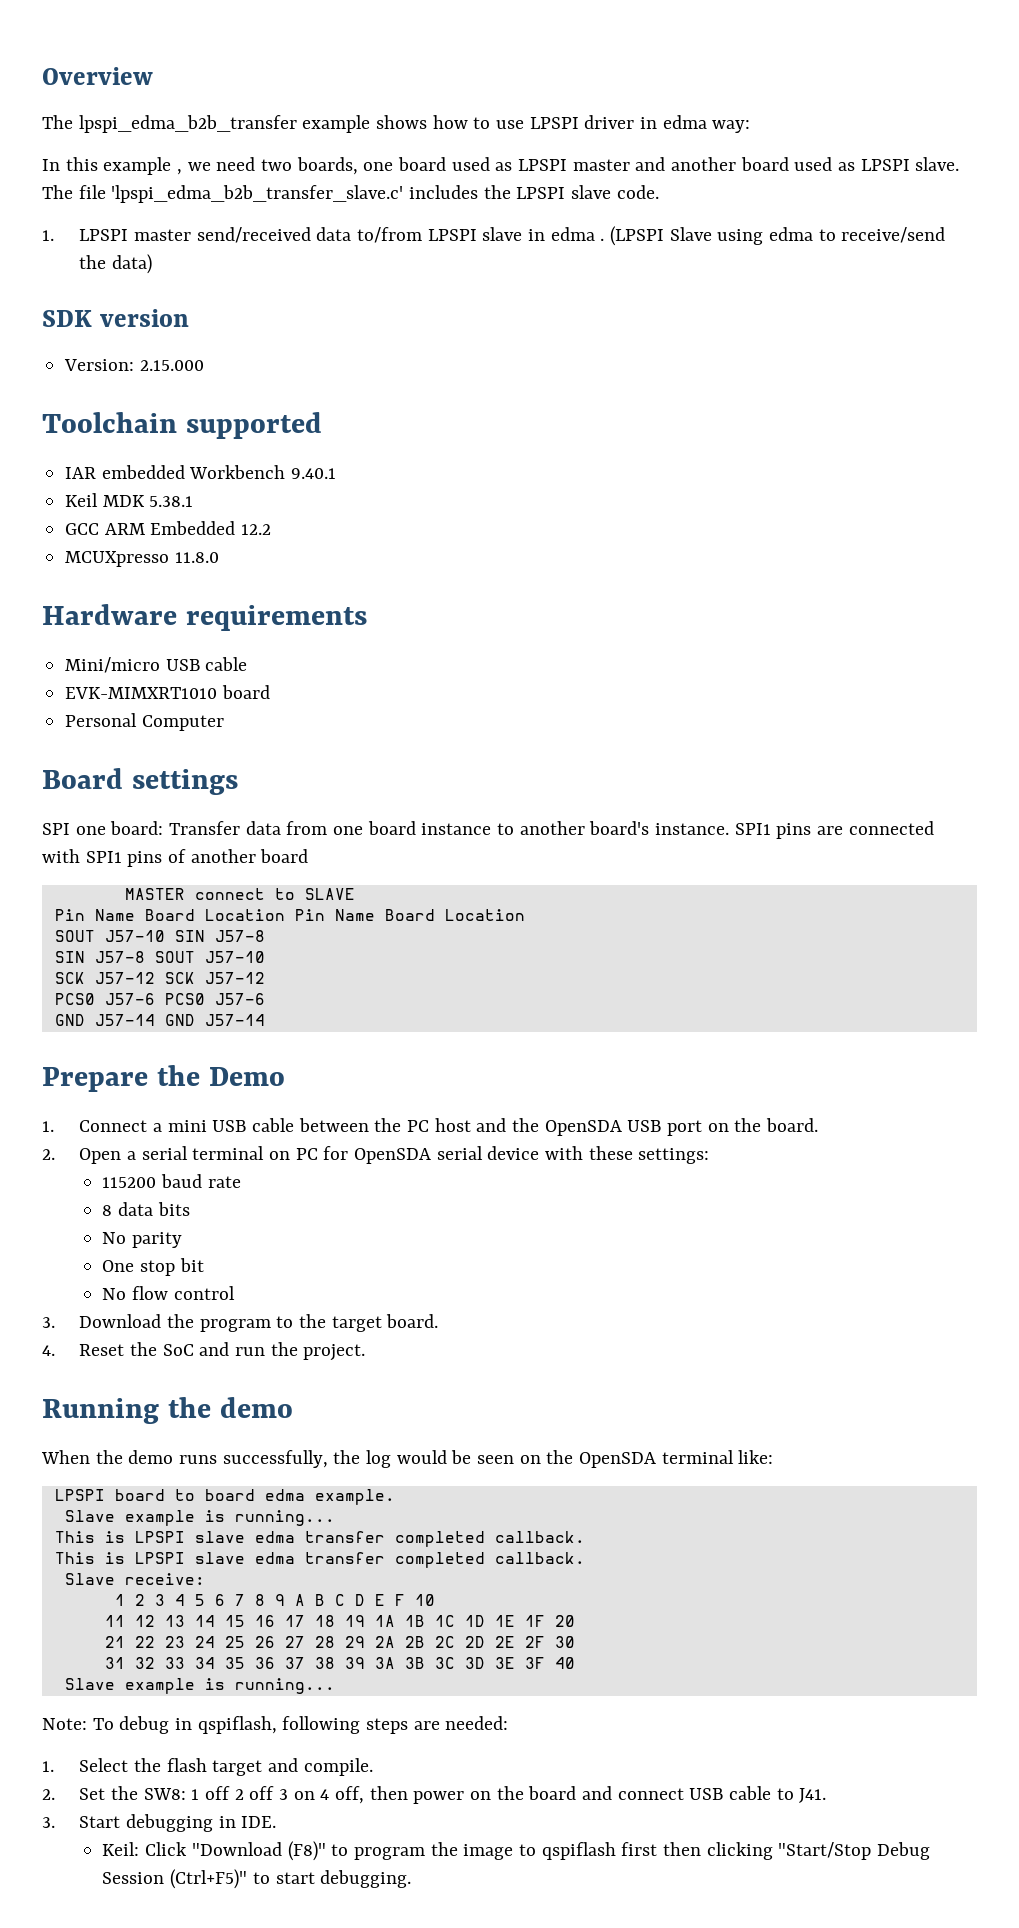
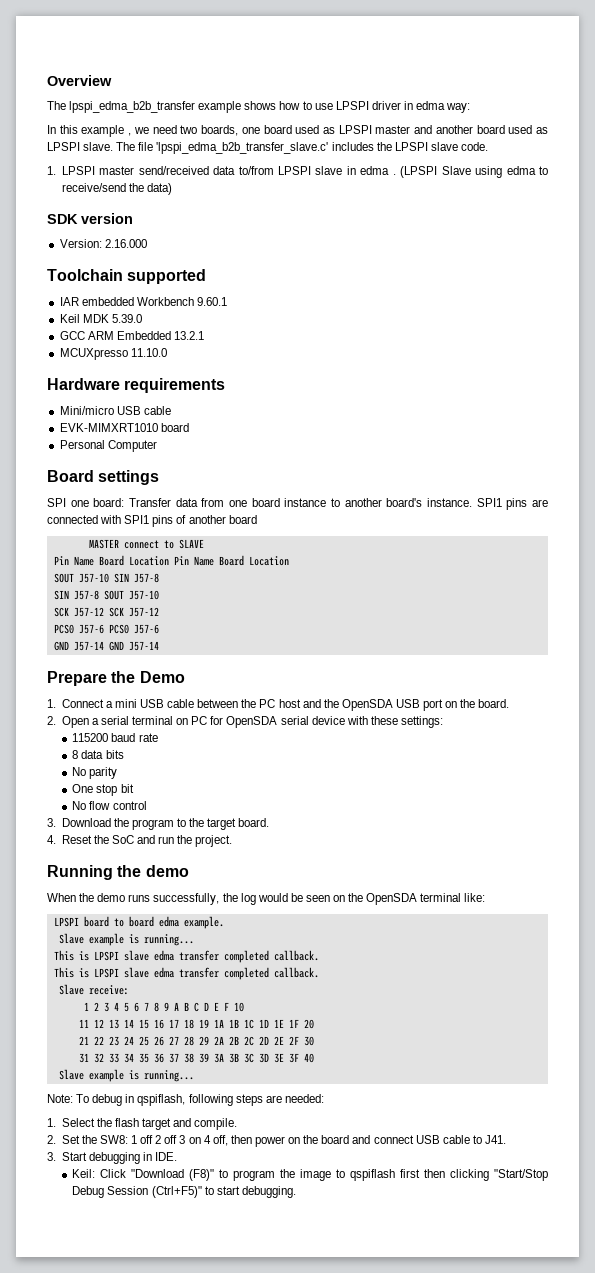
[139,360,204,371] 2.15.000 -> [104,239,147,248] 2.16.000
[291,468,337,479] 9.40.1 -> [196,297,227,306] 9.60.1
[149,496,194,507] 5.38.1 -> [111,314,142,323] 5.39.0
[241,524,272,535] 12.2 -> [173,331,204,340] 13.2.1
[174,552,219,563] 11.8.0 -> [130,348,167,357] 11.10.0

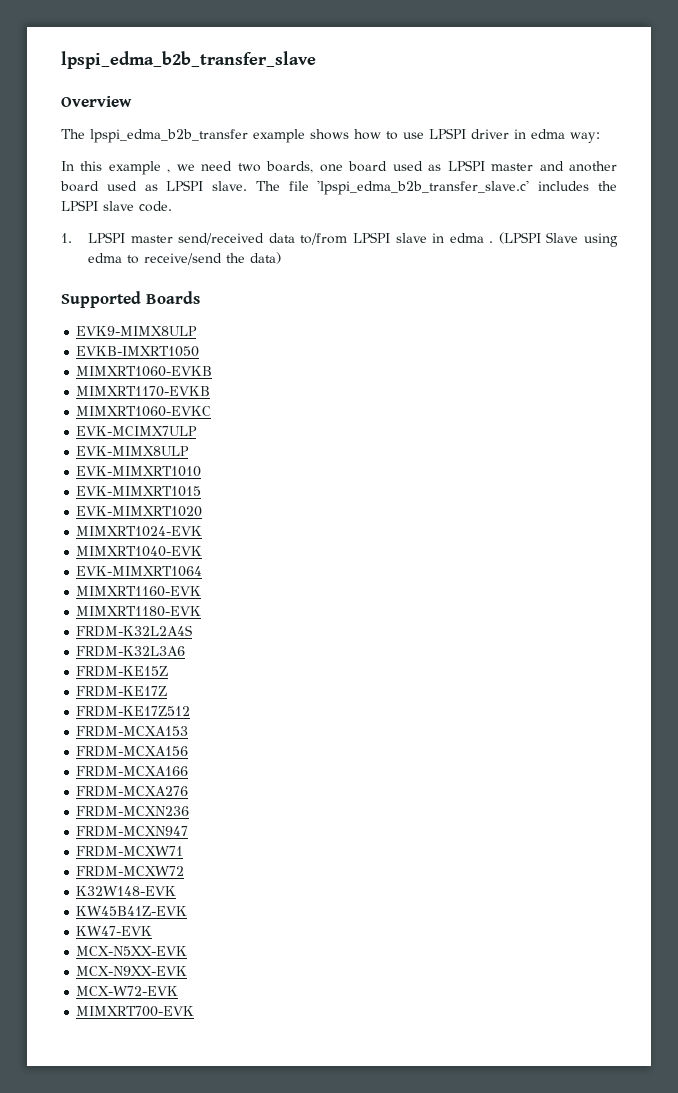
(47, 80) none -> [61,51,316,69] lpspi_edma_b2b_transfer_slave //
[47,213,133,224] [59,239,147,248] [47,269,207,284] [59,297,227,306] [59,314,142,323] [59,331,204,340] [59,348,167,360] [47,378,226,393] [59,406,171,415] [59,423,189,432] [59,440,157,452] [47,470,160,485] [47,498,548,510] [47,515,257,527] [88,539,204,549] [53,555,289,566] [53,573,159,583] [53,590,159,600] [53,607,159,617] [53,624,159,634] [53,641,159,651] [47,671,185,686] [47,699,510,711] [47,716,444,728] [72,733,158,742] [72,750,124,759] [72,767,118,779] [72,784,134,796] [72,801,147,810] [47,818,270,830] [47,835,233,847] [47,865,189,880] [47,893,486,905] [53,916,224,929] [58,933,194,946] [53,950,319,963] [53,967,319,980] [58,984,129,995] [83,1002,244,1012] [78,1019,314,1029] [78,1036,314,1046] [78,1053,314,1063] [58,1069,194,1082] [47,1094,324,1106] [47,1118,238,1130] [47,1135,506,1147] [47,1152,178,1164] [72,1169,548,1181] [72,1186,296,1198] SDK version // Version: 2.16.000 // Toolchain supported // IAR embedded Workbench 9.60.1 // Keil MDK 5.39.0 // GCC ARM Embedded 13.2.1 // MCUXpresso 11.10.0 // Hardware requirements // Mini/micro USB cable // EVK-MIMXRT1010 board // Personal Computer // Board settings // SPI one board: Transfer data from one board instance to another board's instance. SPI1 pins are connected with SPI1 pins of another board // MASTER connect to SLAVE // Pin Name Board Location Pin Name Board Location // SOUT J57-10 SIN J57-8 // SIN J57-8 SOUT J57-10 // SCK J57-12 SCK J57-12 // PCS0 J57-6 PCS0 J57-6 // GND J57-14 GND J57-14 // Prepare the Demo // 1. Connect a mini USB cable between the PC host and the OpenSDA USB port on the board. // 2. Open a serial terminal on PC for OpenSDA serial device with these settings: // 115200 baud rate // 8 data bits // No parity // One stop bit // No flow control // 3. Download the program to the target board. // 4. Reset the SoC and run the project. // Running the demo // When the demo runs successfully, the log would be seen on the OpenSDA terminal like: // LPSPI board to board edma example. // Slave example is running... // This is LPSPI slave edma transfer completed callback. // This is LPSPI slave edma transfer completed callback. // Slave receive: // 1 2 3 4 5 6 7 8 9 A B C D E F 10 // 11 12 13 14 15 16 17 18 19 1A 1B 1C 1D 1E 1F 20 // 21 22 23 24 25 26 27 28 29 2A 2B 2C 2D 2E 2F 30 // 31 32 33 34 35 36 37 38 39 3A 3B 3C 3D 3E 3F 40 // Slave example is running... // Note: To debug in qspiflash, following steps are needed: // 1. Select the flash target and compile. // 2. Set the SW8: 1 off 2 off 3 on 4 off, then power on the board and connect USB cable to J41. // 3. Start debugging in IDE. // Keil: Click "Download (F8)" to program the image to qspiflash first then clicking "Start/Stop Debug Session (Ctrl+F5)" to start debugging. -> [61,291,200,308] [76,326,198,336] [76,346,200,357] [76,366,213,377] [76,386,211,397] [76,406,212,417] [76,426,198,436] [76,446,190,456] [76,466,202,477] [76,486,202,497] [76,506,203,517] [76,526,203,537] [76,546,203,557] [76,566,203,577] [76,586,202,597] [76,606,202,617] [76,625,193,637] [76,646,186,657] [76,666,169,677] [76,686,168,697] [76,706,191,717] [76,726,189,737] [76,746,189,757] [76,766,189,777] [76,786,189,797] [76,806,190,817] [76,826,189,837] [76,846,184,857] [76,866,185,877] [76,886,177,896] [76,906,188,916] [76,926,153,936] [76,946,188,956] [76,966,188,976] [76,986,179,996] [76,1006,195,1017] Supported Boards // EVK9-MIMX8ULP // EVKB-IMXRT1050 // MIMXRT1060-EVKB // MIMXRT1170-EVKB // MIMXRT1060-EVKC // EVK-MCIMX7ULP // EVK-MIMX8ULP // EVK-MIMXRT1010 // EVK-MIMXRT1015 // EVK-MIMXRT1020 // MIMXRT1024-EVK // MIMXRT1040-EVK // EVK-MIMXRT1064 // MIMXRT1160-EVK // MIMXRT1180-EVK // FRDM-K32L2A4S // FRDM-K32L3A6 // FRDM-KE15Z // FRDM-KE17Z // FRDM-KE17Z512 // FRDM-MCXA153 // FRDM-MCXA156 // FRDM-MCXA166 // FRDM-MCXA276 // FRDM-MCXN236 // FRDM-MCXN947 // FRDM-MCXW71 // FRDM-MCXW72 // K32W148-EVK // KW45B41Z-EVK // KW47-EVK // MCX-N5XX-EVK // MCX-N9XX-EVK // MCX-W72-EVK // MIMXRT700-EVK

